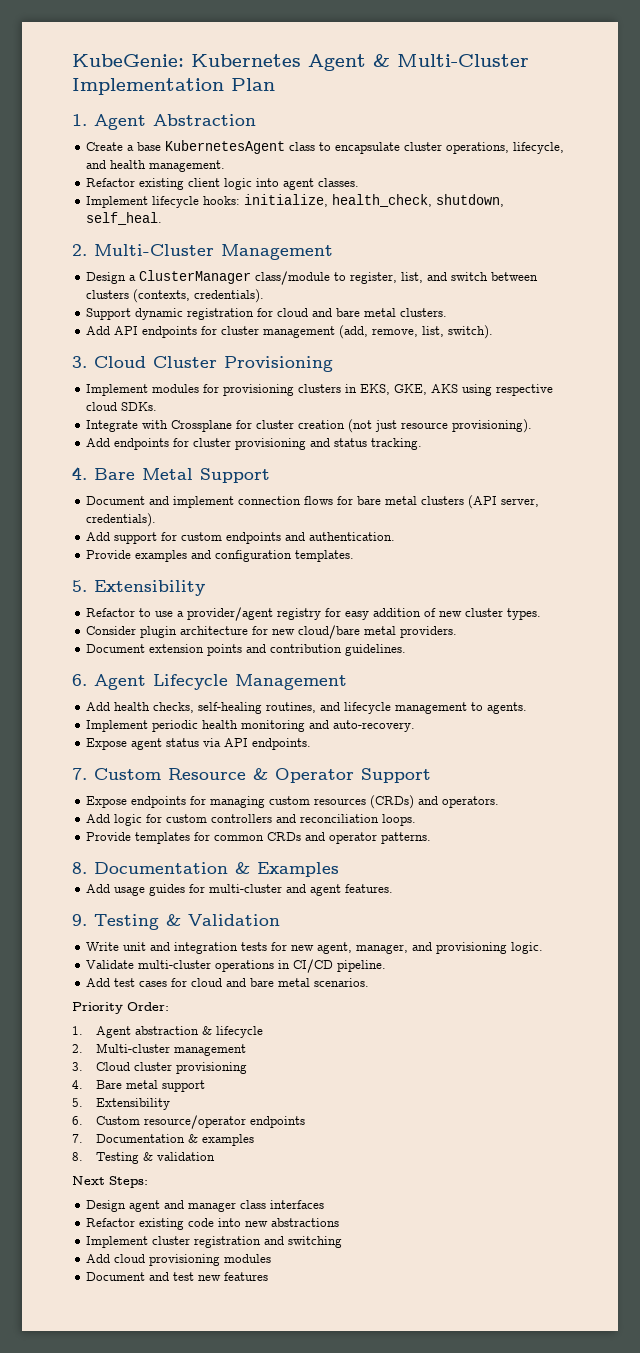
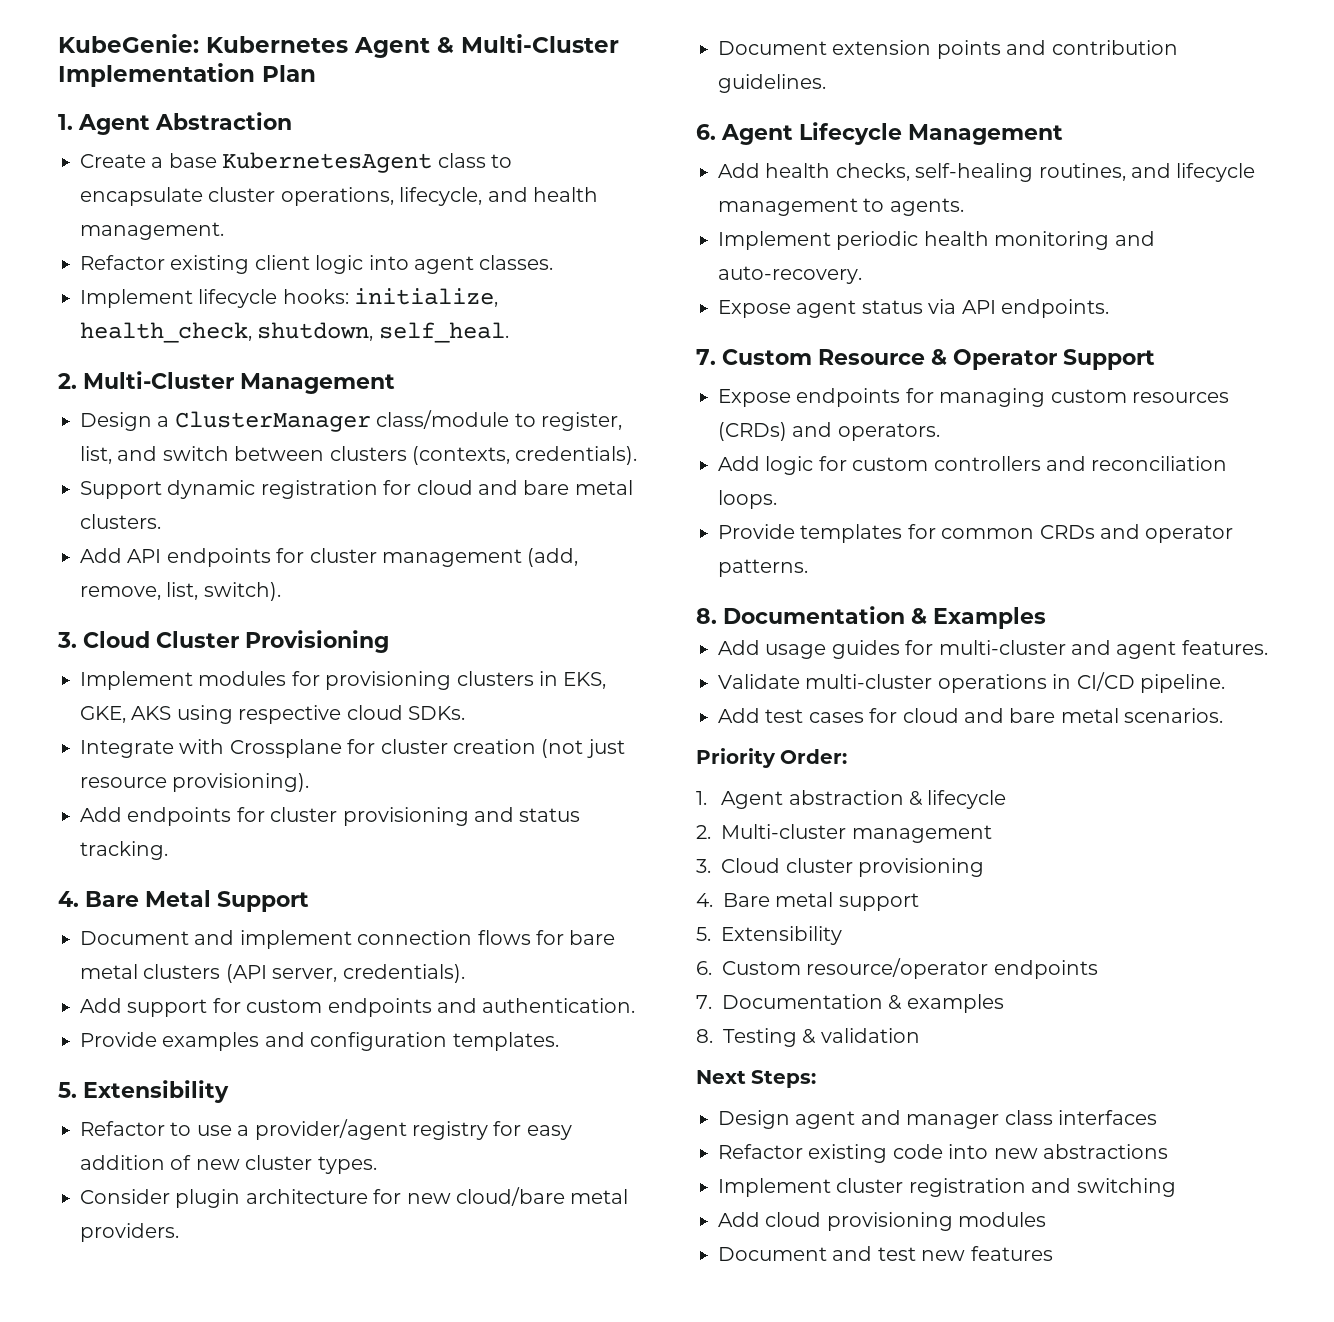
[72,914,280,930] [86,942,544,954] // 9. Testing & Validation // Write unit and integration tests for new agent, manager, and provisioning logic. -> (1268, 647) none

